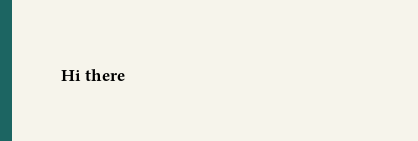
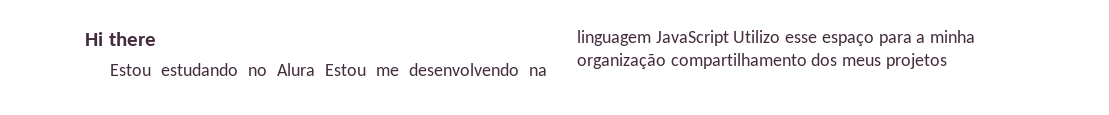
(125, 75) none -> [109,63,548,76] [577,30,976,46] [577,53,947,69] // Estou estudando no Alura Estou me desenvolvendo na linguagem JavaScript Utilizo esse espaço para a minha organização compartilhamento dos meus projetos

